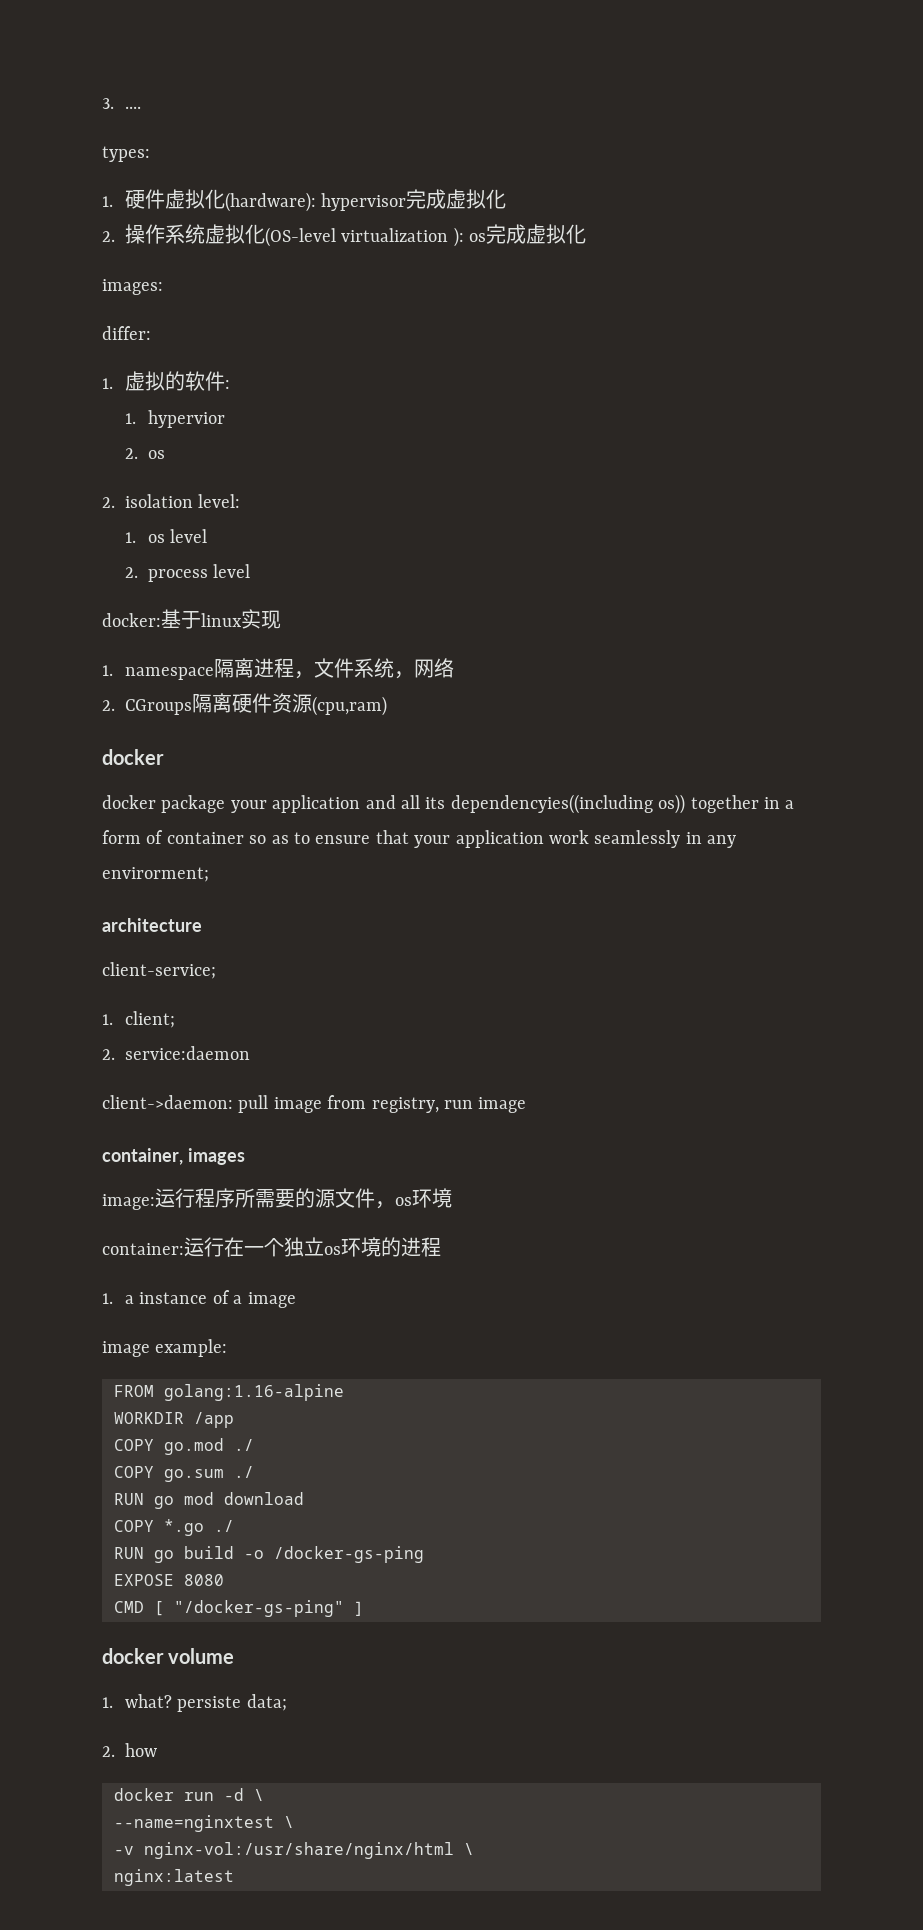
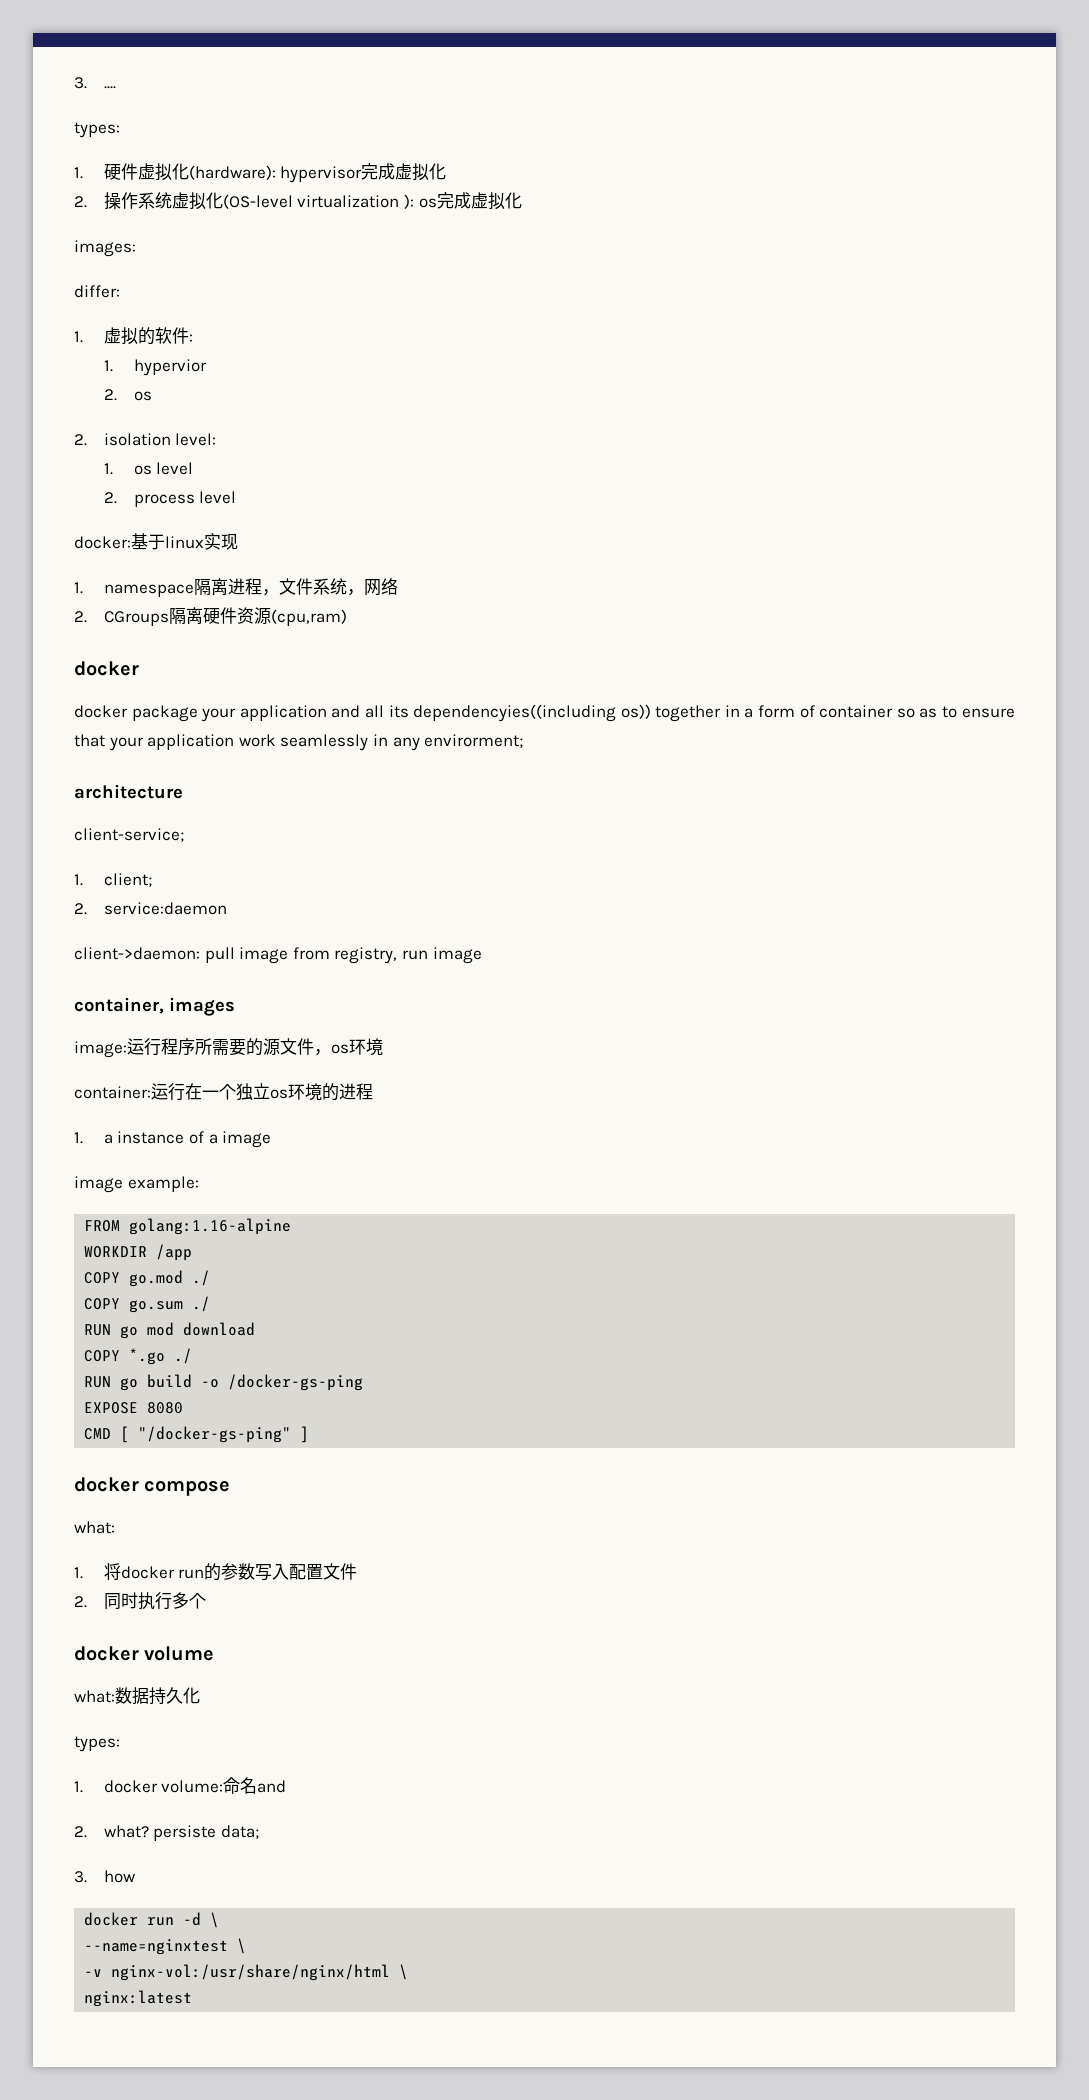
[168,1648,235,1664] [102,1697,113,1708] volume // 1. -> [144,1481,231,1496] [74,1521,115,1534] [74,1563,358,1581] [74,1592,206,1610] [74,1646,215,1661] [74,1687,200,1705] [74,1736,120,1752] [74,1777,287,1794] [74,1826,87,1838] compose // what: // 1.将docker run的参数写入配置文件 // 2.同时执行多个 // docker volume // what:数据持久化 // types: // 1. docker volume:命名and // 2.
[102,1746,115,1757] 2. -> [74,1871,87,1883] 3.

